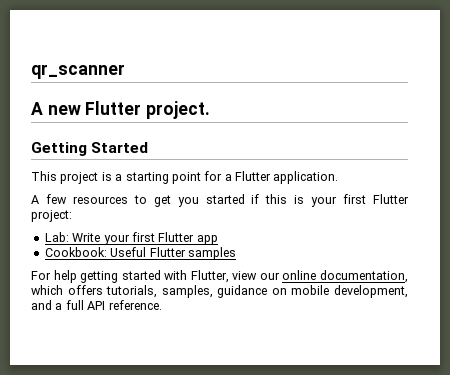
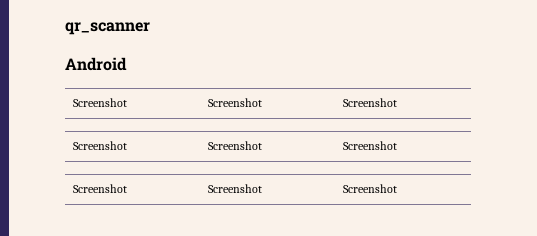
[31,101,211,119] [31,142,149,156] [31,171,339,184] [31,194,410,207] [31,210,72,222] [44,232,218,245] [44,247,236,260] [31,270,408,283] [31,285,408,298] [31,300,162,310] A new Flutter project. // Getting Started // This project is a starting point for a Flutter application. // A few resources to get you started if this is your first Flutter project: // Lab: Write your first Flutter app // Cookbook: Useful Flutter samples // For help getting started with Flutter, view our online documentation, which offers tutorials, samples, guidance on mobile development, and a full API reference. -> [65,57,127,71] [73,98,128,107] [208,98,263,107] [343,98,398,107] [73,141,128,150] [208,141,263,150] [343,141,398,150] [73,184,128,193] [208,184,263,193] [343,184,398,193] Android // Screenshot | Screenshot | Screenshot // Screenshot | Screenshot | Screenshot // Screenshot | Screenshot | Screenshot

